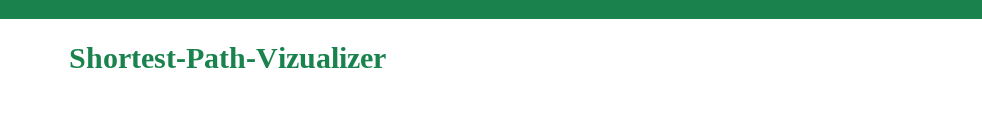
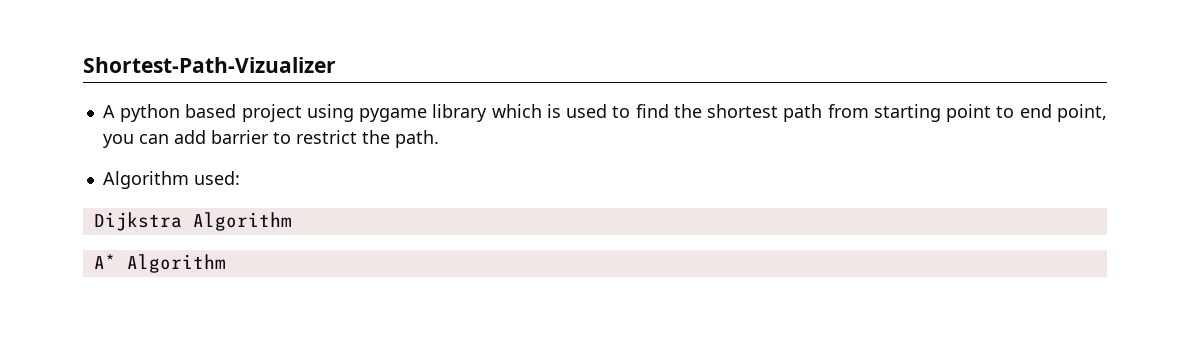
(386, 57) none -> [102,104,1107,122] [102,130,439,148] [102,171,240,189] [93,212,292,231] [93,254,226,273] // A python based project using pygame library which is used to find the shortest path from starting point to end point, you can add barrier to restrict the path. // Algorithm used: // Dijkstra Algorithm // A* Algorithm

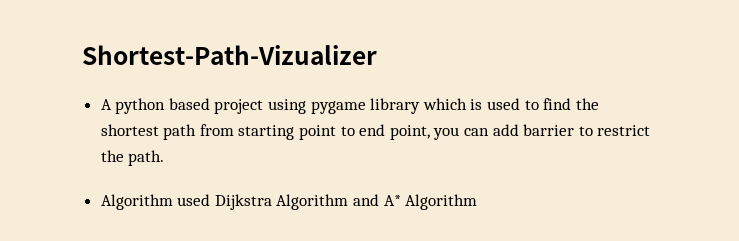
[193,171,240,185] used: // -> [177,194,211,206] used
(292, 221) // -> [353,194,380,206] and

